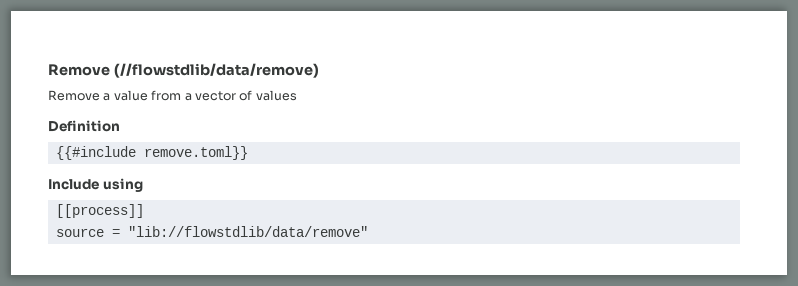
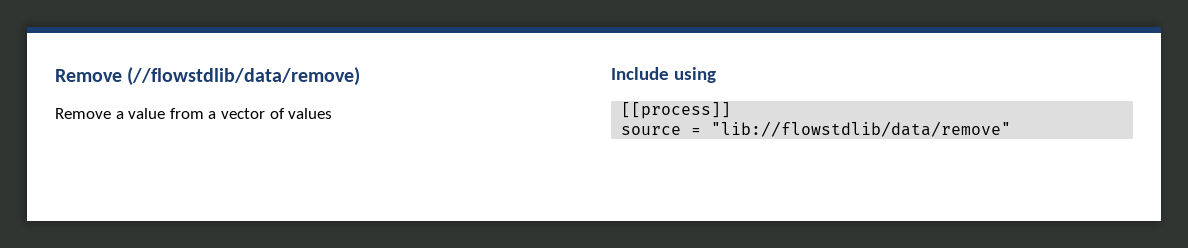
[48,120,120,132] [55,146,248,160] // Definition // {{#include remove.toml}} -> (333, 113) none

